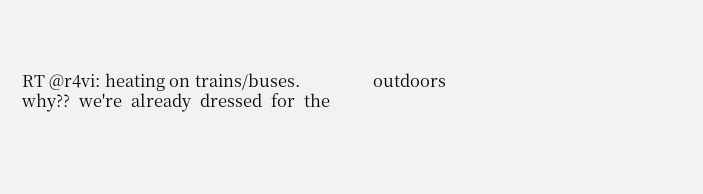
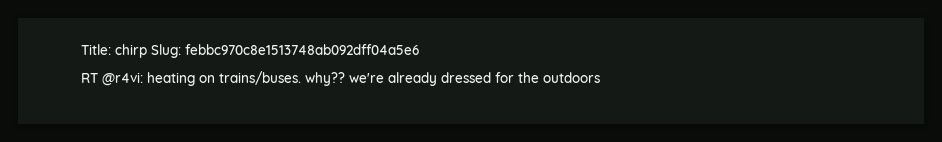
(22, 81) none -> [81,44,419,58] Title: chirp Slug: febbc970c8e1513748ab092dff04a5e6 //

